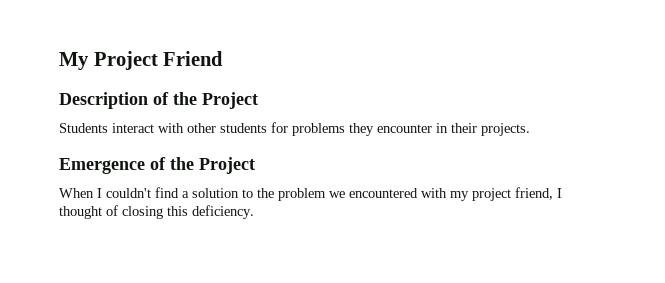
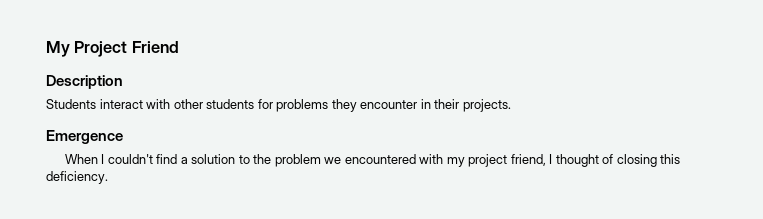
[153,92,258,109] of the Project -> (123, 82) none
[150,157,255,174] of the Project -> (123, 137) none

